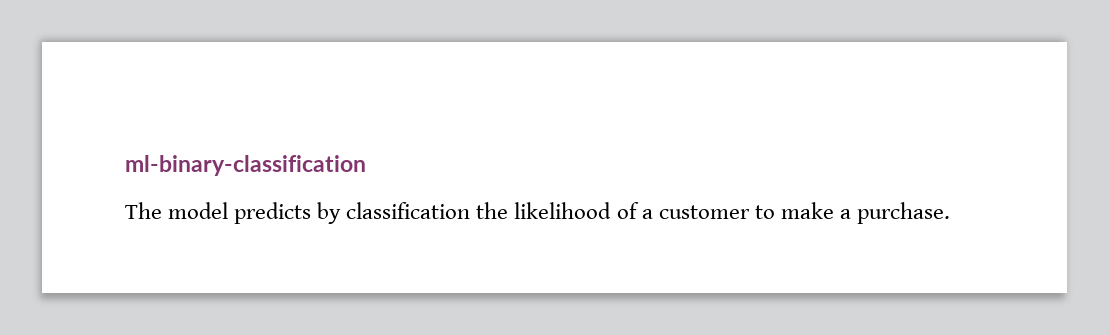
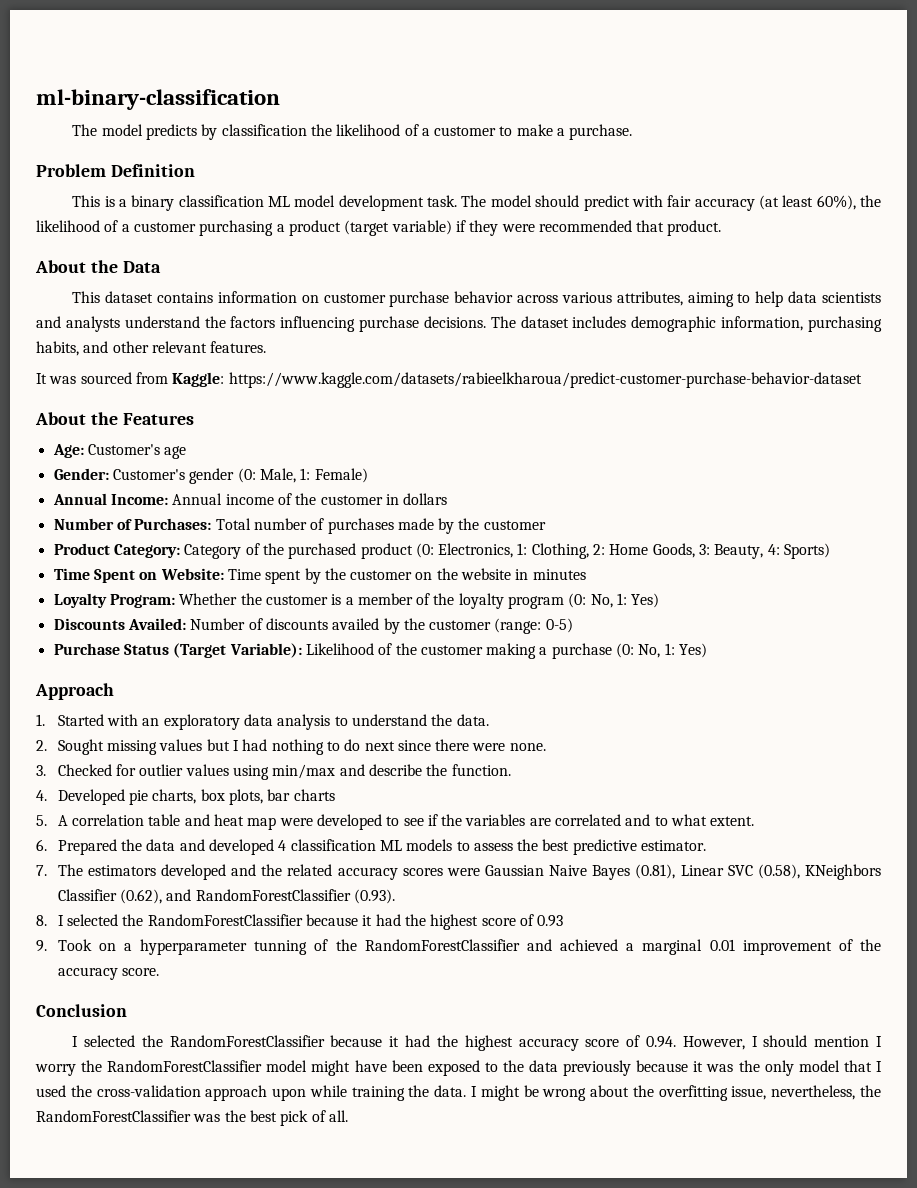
(950, 213) none -> [36,164,195,177] [72,195,882,211] [36,220,722,236] [35,260,161,273] [72,291,881,307] [36,316,882,332] [36,341,267,356] [36,372,862,388] [35,412,194,425] [52,444,187,459] [53,468,368,484] [52,493,448,505] [53,518,546,534] [53,543,831,559] [53,568,586,584] [53,593,660,609] [53,618,573,634] [53,643,708,659] [35,683,114,700] [36,714,489,730] [36,739,546,755] [36,764,511,780] [36,789,335,805] [36,814,755,830] [36,839,707,855] [36,864,881,880] [57,889,395,904] [36,914,564,930] [36,939,881,955] [57,967,159,980] [36,1004,127,1017] [72,1035,882,1051] [35,1060,882,1076] [36,1085,882,1101] [36,1110,348,1126] // Problem Definition // This is a binary classification ML model development task. The model should predict with fair accuracy (at least 60%), the likelihood of a customer purchasing a product (target variable) if they were recommended that product. // About the Data // This dataset contains information on customer purchase behavior across various attributes, aiming to help data scientists and analysts understand the factors influencing purchase decisions. The dataset includes demographic information, purchasing habits, and other relevant features. // It was sourced from Kaggle: https://www.kaggle.com/datasets/rabieelkharoua/predict-customer-purchase-behavior-dataset // About the Features // Age: Customer's age // Gender: Customer's gender (0: Male, 1: Female) // Annual Income: Annual income of the customer in dollars // Number of Purchases: Total number of purchases made by the customer // Product Category: Category of the purchased product (0: Electronics, 1: Clothing, 2: Home Goods, 3: Beauty, 4: Sports) // Time Spent on Website: Time spent by the customer on the website in minutes // Loyalty Program: Whether the customer is a member of the loyalty program (0: No, 1: Yes) // Discounts Availed: Number of discounts availed by the customer (range: 0-5) // Purchase Status (Target Variable): Likelihood of the customer making a purchase (0: No, 1: Yes) // Approach // 1. Started with an exploratory data analysis to understand the data. // 2. Sought missing values but I had nothing to do next since there were none. // 3. Checked for outlier values using min/max and describe the function. // 4. Developed pie charts, box plots, bar charts // 5. A correlation table and heat map were developed to see if the variables are correlated and to what extent. // 6. Prepared the data and developed 4 classification ML models to assess the best predictive estimator. // 7. The estimators developed and the related accuracy scores were Gaussian Naive Bayes (0.81), Linear SVC (0.58), KNeighbors Classifier (0.62), and RandomForestClassifier (0.93). // 8. I selected the RandomForestClassifier because it had the highest score of 0.93 // 9. Took on a hyperparameter tunning of the RandomForestClassifier and achieved a marginal 0.01 improvement of the accuracy score. // Conclusion // I selected the RandomForestClassifier because it had the highest accuracy score of 0.94. However, I should mention I worry the RandomForestClassifier model might have been exposed to the data previously because it was the only model that I used the cross-validation approach upon while training the data. I might be wrong about the overfitting issue, nevertheless, the RandomForestClassifier was the best pick of all.

